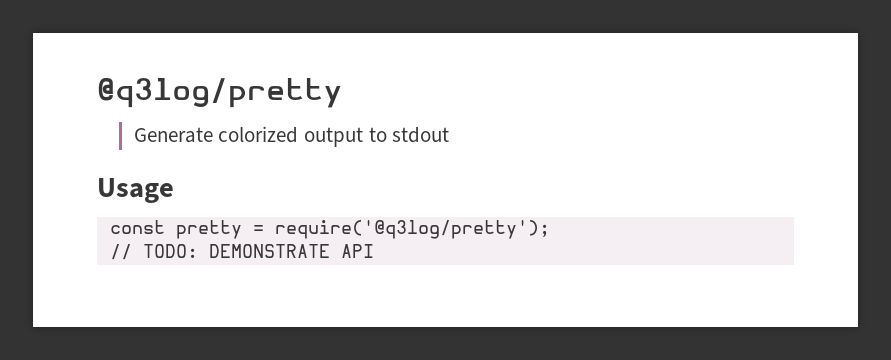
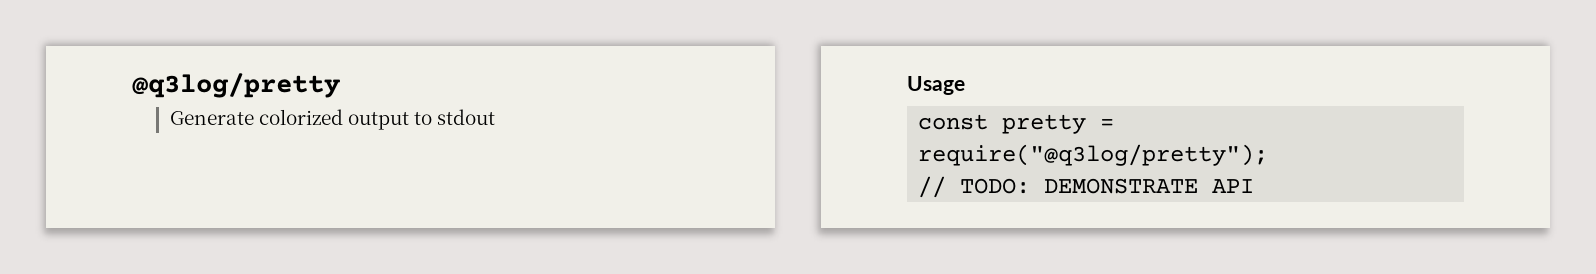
[274,220,550,239] require('@q3log/pretty'); -> [918,144,1269,166] require("@q3log/pretty");

